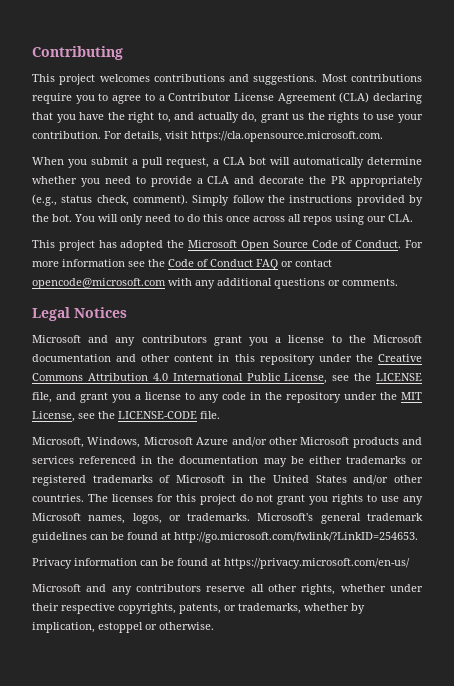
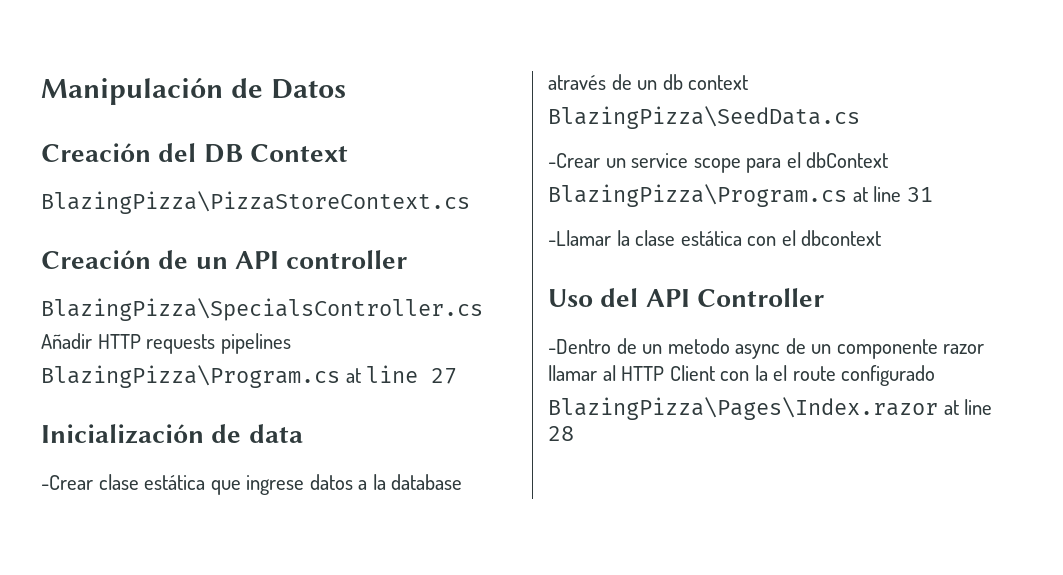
[32,46,123,60] [32,74,422,85] [32,92,422,104] [32,112,424,123] [32,131,383,142] [32,157,422,168] [32,176,424,187] [32,194,423,206] [32,214,413,225] [32,240,423,251] [32,259,332,270] [32,278,398,289] [32,307,127,321] [32,335,422,346] [32,354,422,365] [32,373,422,384] [32,392,422,403] [32,411,220,422] [32,437,422,448] [32,456,423,467] [32,475,423,486] [32,494,423,505] [32,513,423,524] [32,532,418,543] [32,558,410,569] [32,584,423,595] [32,603,365,614] [32,622,214,633] Contributing // This project welcomes contributions and suggestions. Most contributions require you to agree to a Contributor License Agreement (CLA) declaring that you have the right to, and actually do, grant us the rights to use your contribution. For details, visit https://cla.opensource.microsoft.com. // When you submit a pull request, a CLA bot will automatically determine whether you need to provide a CLA and decorate the PR appropriately (e.g., status check, comment). Simply follow the instructions provided by the bot. You will only need to do this once across all repos using our CLA. // This project has adopted the Microsoft Open Source Code of Conduct. For more information see the Code of Conduct FAQ or contact opencode@microsoft.com with any additional questions or comments. // Legal Notices // Microsoft and any contributors grant you a license to the Microsoft documentation and other content in this repository under the Creative Commons Attribution 4.0 International Public License, see the LICENSE file, and grant you a license to any code in the repository under the MIT License, see the LICENSE-CODE file. // Microsoft, Windows, Microsoft Azure and/or other Microsoft products and services referenced in the documentation may be either trademarks or registered trademarks of Microsoft in the United States and/or other countries. The licenses for this project do not grant you rights to use any Microsoft names, logos, or trademarks. Microsoft's general trademark guidelines can be found at http://go.microsoft.com/fwlink/?LinkID=254653. // Privacy information can be found at https://privacy.microsoft.com/en-us/ // Microsoft and any contributors reserve all other rights, whether under their respective copyrights, patents, or trademarks, whether by implication, estoppel or otherwise. -> [41,78,346,105] [41,143,348,163] [41,191,470,214] [41,250,408,269] [41,298,483,321] [41,333,291,354] [41,365,458,388] [41,424,303,444] [41,474,463,495] [548,74,749,90] [548,106,860,129] [548,152,889,173] [548,184,933,207] [548,230,882,246] [548,288,824,307] [548,338,985,359] [548,365,936,386] [548,397,993,420] [548,426,574,441] Manipulación de Datos // Creación del DB Context // BlazingPizza\PizzaStoreContext.cs // Creación de un API controller // BlazingPizza\SpecialsController.cs // Añadir HTTP requests pipelines // BlazingPizza\Program.cs at line 27 // Inicialización de data // -Crear clase estática que ingrese datos a la database através de un db context // BlazingPizza\SeedData.cs // -Crear un service scope para el dbContext // BlazingPizza\Program.cs at line 31 // -Llamar la clase estática con el dbcontext // Uso del API Controller // -Dentro de un metodo async de un componente razor llamar al HTTP Client con la el route configurado // BlazingPizza\Pages\Index.razor at line 28

